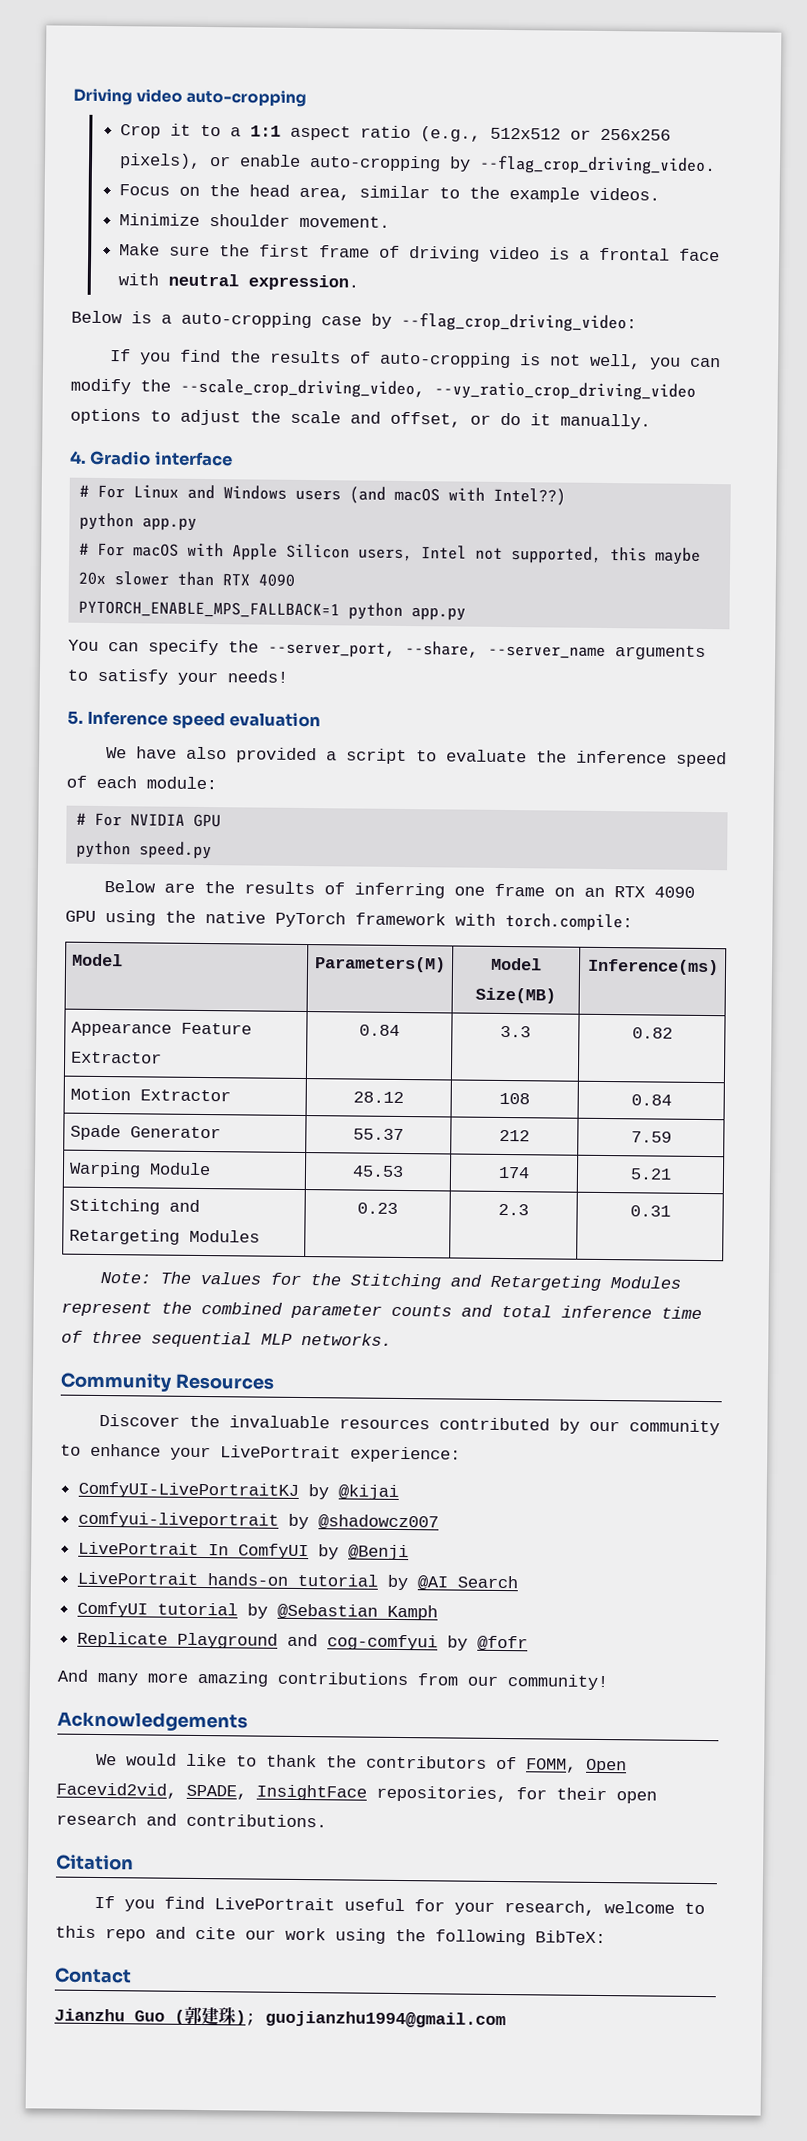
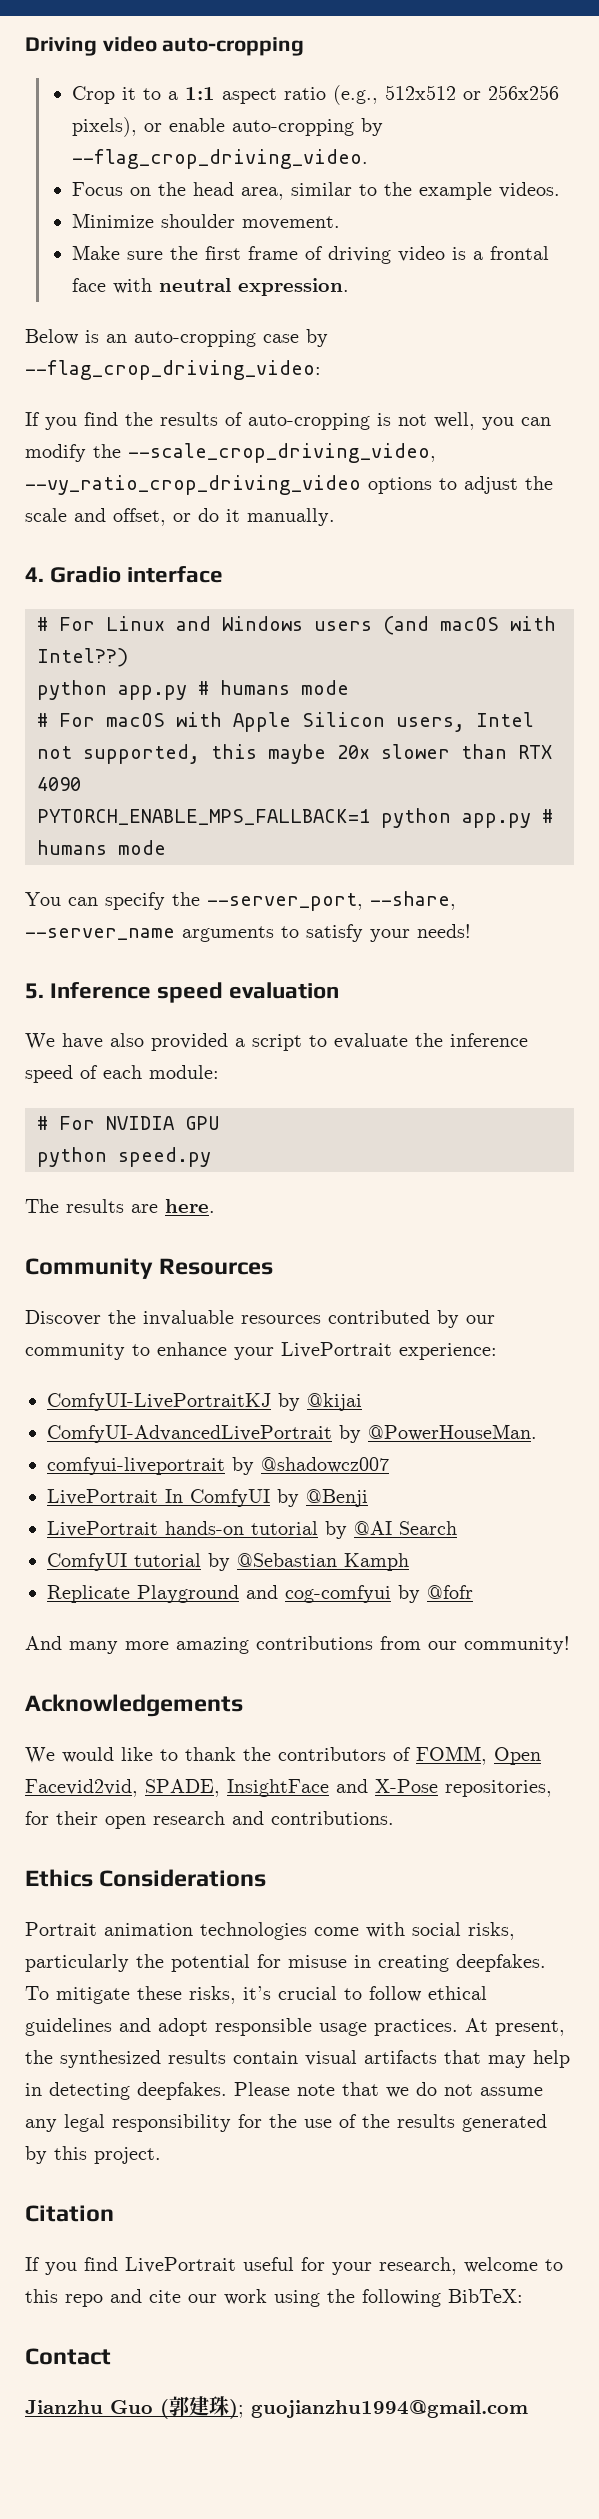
[161,314,172,324] a -> [106,334,127,343] an
(198, 524) none -> [198,680,349,695] # humans mode
(467, 614) none -> [542,809,553,823] [37,840,166,855] # humans mode
[103,880,695,899] [65,910,633,932] [72,953,124,967] [314,956,446,973] [491,957,542,971] [475,987,556,1004] [586,958,719,976] [71,1021,253,1037] [71,1051,163,1064] [359,1024,400,1036] [500,1025,531,1038] [631,1027,673,1039] [70,1087,232,1102] [353,1091,404,1104] [499,1092,530,1105] [630,1094,672,1106] [70,1124,222,1141] [353,1128,404,1141] [499,1129,530,1142] [630,1131,672,1143] [69,1161,212,1178] [352,1165,404,1177] [498,1166,530,1179] [629,1168,672,1180] [69,1198,201,1215] [69,1228,261,1245] [357,1202,398,1214] [498,1203,529,1216] [629,1205,671,1217] [99,1271,681,1291] [61,1301,702,1319] [61,1330,392,1348] Below are the results of inferring one frame on an RTX 4090 GPU using the native PyTorch framework with torch.compile: // Model | Parameters(M) | Model Size(MB) | Inference(ms) // Appearance Feature Extractor | 0.84 | 3.3 | 0.82 // Motion Extractor | 28.12 | 108 | 0.84 // Spade Generator | 55.37 | 212 | 7.59 // Warping Module | 45.53 | 174 | 5.21 // Stitching and Retargeting Modules | 0.23 | 2.3 | 0.31 // Note: The values for the Stitching and Retargeting Modules represent the combined parameter counts and total inference time of three sequential MLP networks. -> [25,1199,215,1213] The results are here.
(399, 1492) none -> [47,1424,537,1443] // ComfyUI-AdvancedLivePortrait by @PowerHouseMan.
(367, 1792) none -> [336,1779,438,1793] and X-Pose
(327, 1820) none -> [25,1869,267,1887] [25,1922,515,1940] [25,1954,546,1972] [25,1986,487,2004] [25,2018,565,2036] [25,2050,570,2068] [25,2082,543,2100] [25,2114,547,2132] [25,2146,161,2164] // Ethics Considerations // Portrait animation technologies come with social risks, particularly the potential for misuse in creating deepfakes. To mitigate these risks, it’s crucial to follow ethical guidelines and adopt responsible usage practices. At present, the synthesized results contain visual artifacts that may help in detecting deepfakes. Please note that we do not assume any legal responsibility for the use of the results generated by this project.

